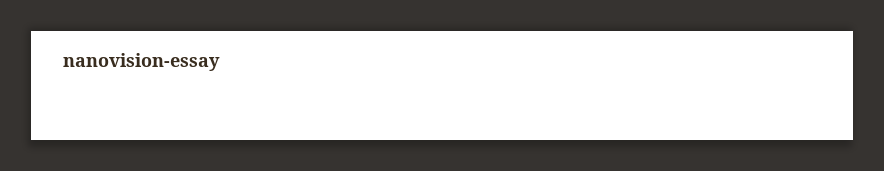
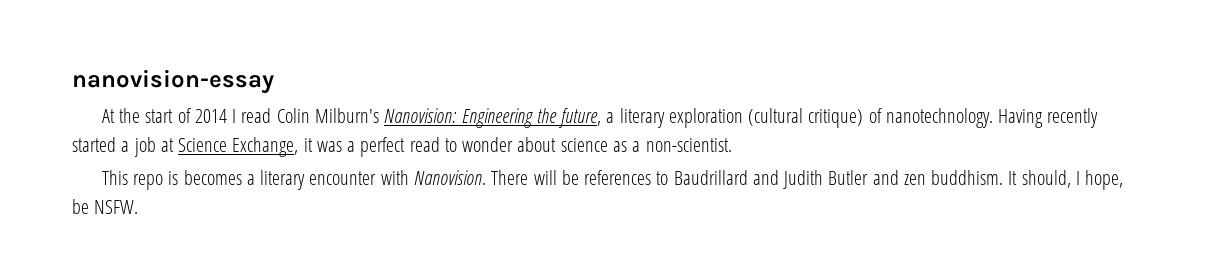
(220, 62) none -> [101,108,1099,128] [72,137,732,157] [101,170,1124,190] [72,199,139,214] // At the start of 2014 I read Colin Milburn's Nanovision: Engineering the future, a literary exploration (cultural critique) of nanotechnology. Having recently started a job at Science Exchange, it was a perfect read to wonder about science as a non-scientist. // This repo is becomes a literary encounter with Nanovision. There will be references to Baudrillard and Judith Butler and zen buddhism. It should, I hope, be NSFW.

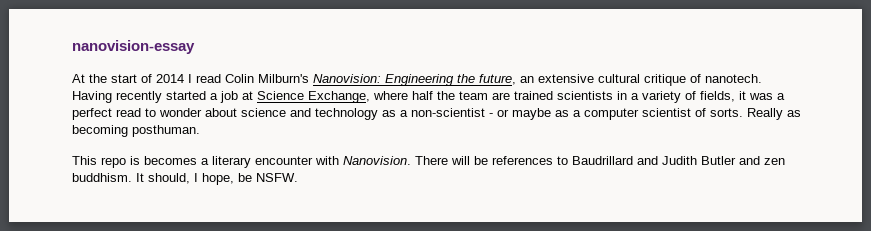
[606,108,993,128] a literary exploration (cultural critique) of nanotechnology. -> [520,74,762,86] an extensive cultural critique of nanotech.
(299, 147) none -> [373,91,735,103] where half the team are trained scientists in a variety of fields,
[612,138,732,152] as a non-scientist. -> [290,108,801,120] [72,125,200,137] and technology as a non-scientist - or maybe as a computer scientist of sorts. Really as becoming posthuman.

